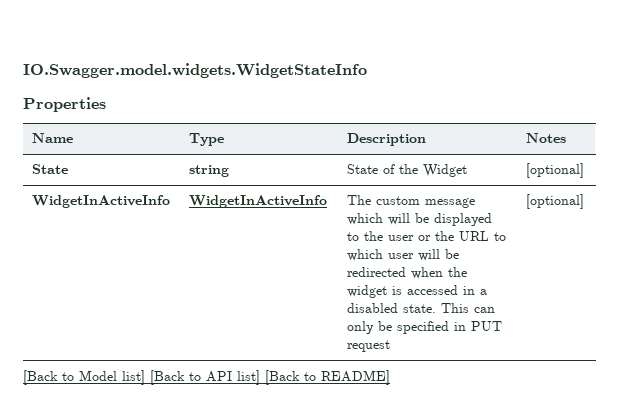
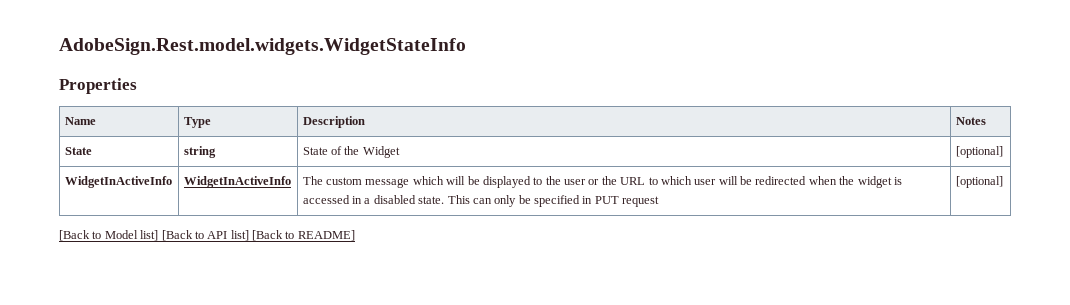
[23,63,367,78] IO.Swagger.model.widgets.WidgetStateInfo -> [59,38,466,55] AdobeSign.Rest.model.widgets.WidgetStateInfo

